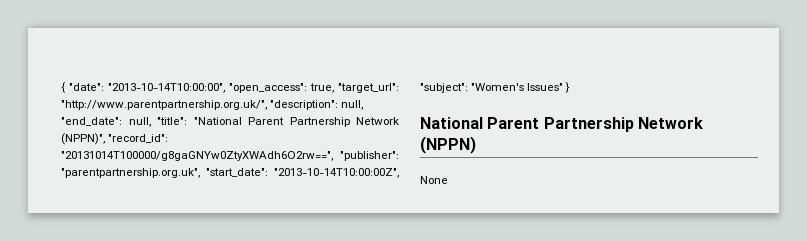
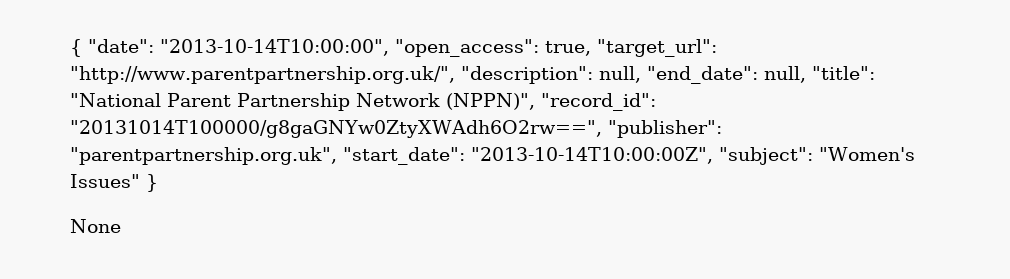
[420,117,703,132] [420,136,476,154] // National Parent Partnership Network (NPPN) -> (158, 183) none

